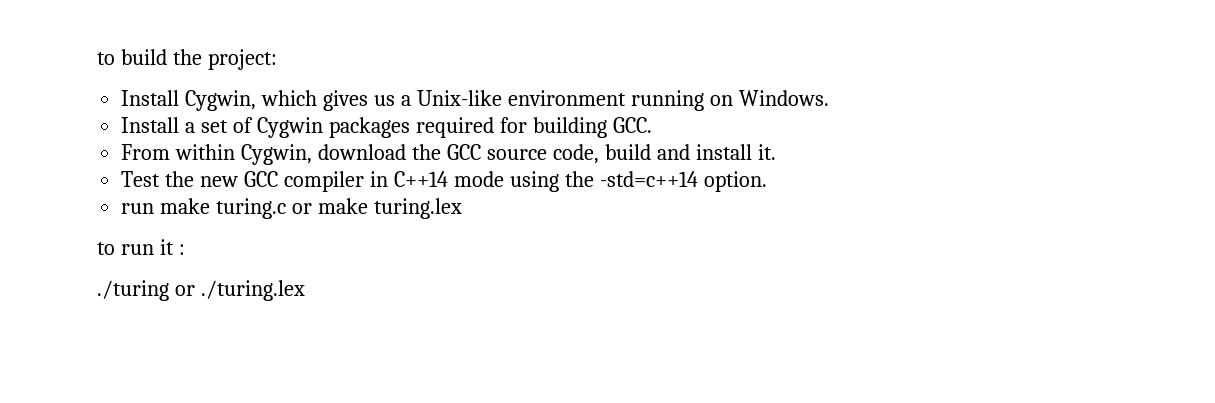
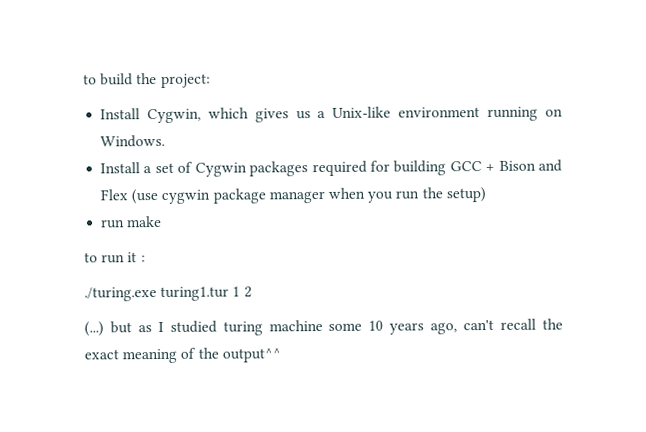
[612,117,652,133] [121,144,776,165] [121,171,767,192] [121,198,462,219] [97,239,185,255] [97,280,305,301] GCC. // From within Cygwin, download the GCC source code, build and install it. // Test the new GCC compiler in C++14 mode using the -std=c++14 option. // run make turing.c or make turing.lex // to run it : // ./turing or ./turing.lex -> [449,159,563,172] [100,187,486,205] [101,215,163,229] [84,252,146,264] [84,286,252,302] [84,318,563,337] [84,347,281,364] GCC + Bison and Flex (use cygwin package manager when you run the setup) // run make // to run it : // ./turing.exe turing1.tur 1 2 // (...) but as I studied turing machine some 10 years ago, can't recall the exact meaning of the output^^

